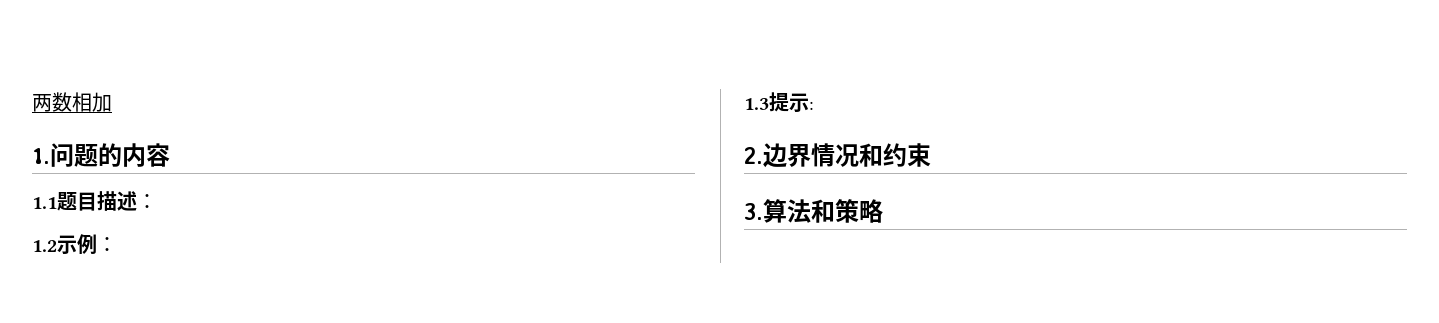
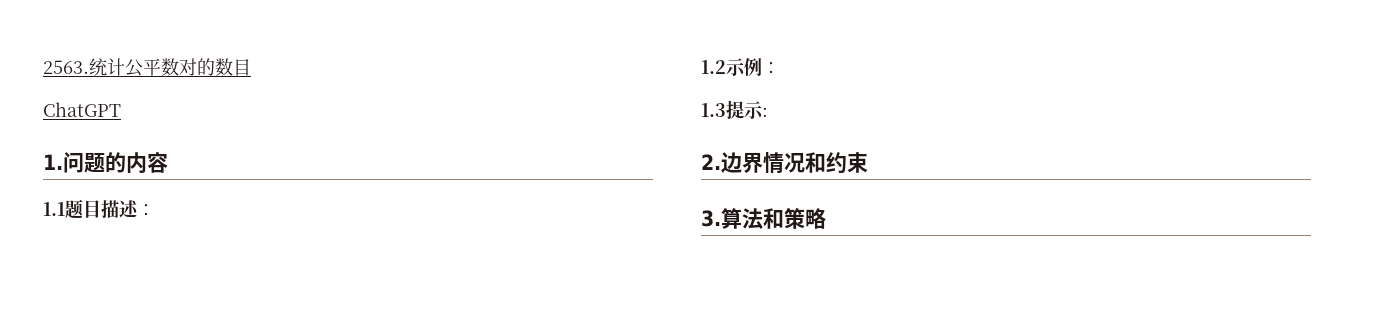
[32,92,112,112] 两数相加 -> [43,58,251,77] [43,102,121,117] 2563.统计公平数对的数目 // ChatGPT

